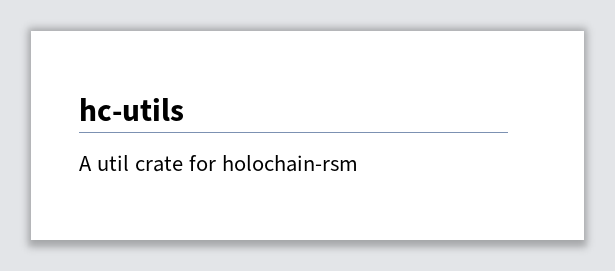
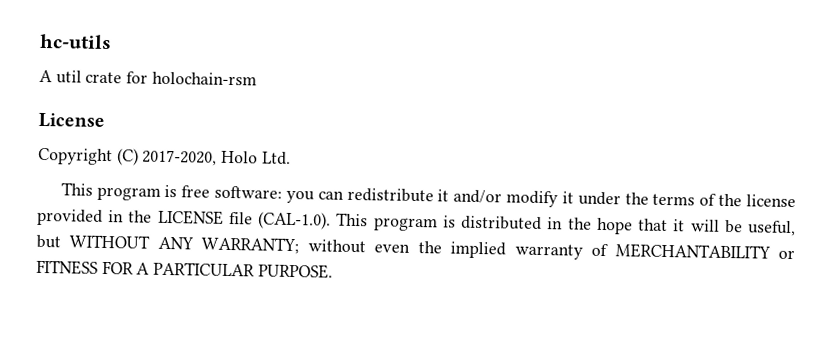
(359, 163) none -> [38,112,105,128] [38,147,291,166] [60,182,796,208] [37,208,797,237] [36,234,795,260] [36,259,333,279] // License // Copyright (C) 2017-2020, Holo Ltd. // This program is free software: you can redistribute it and/or modify it under the terms of the license provided in the LICENSE file (CAL-1.0). This program is distributed in the hope that it will be useful, but WITHOUT ANY WARRANTY; without even the implied warranty of MERCHANTABILITY or FITNESS FOR A PARTICULAR PURPOSE.

